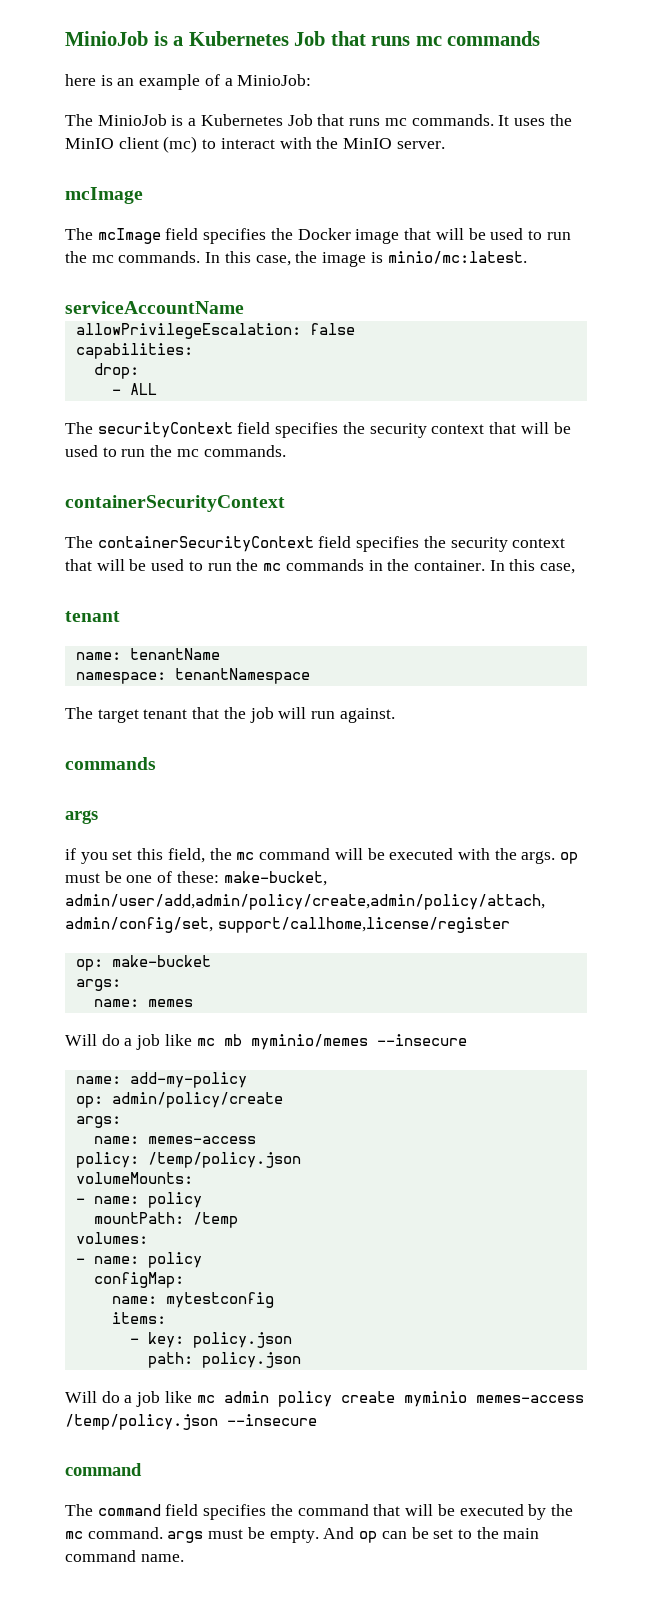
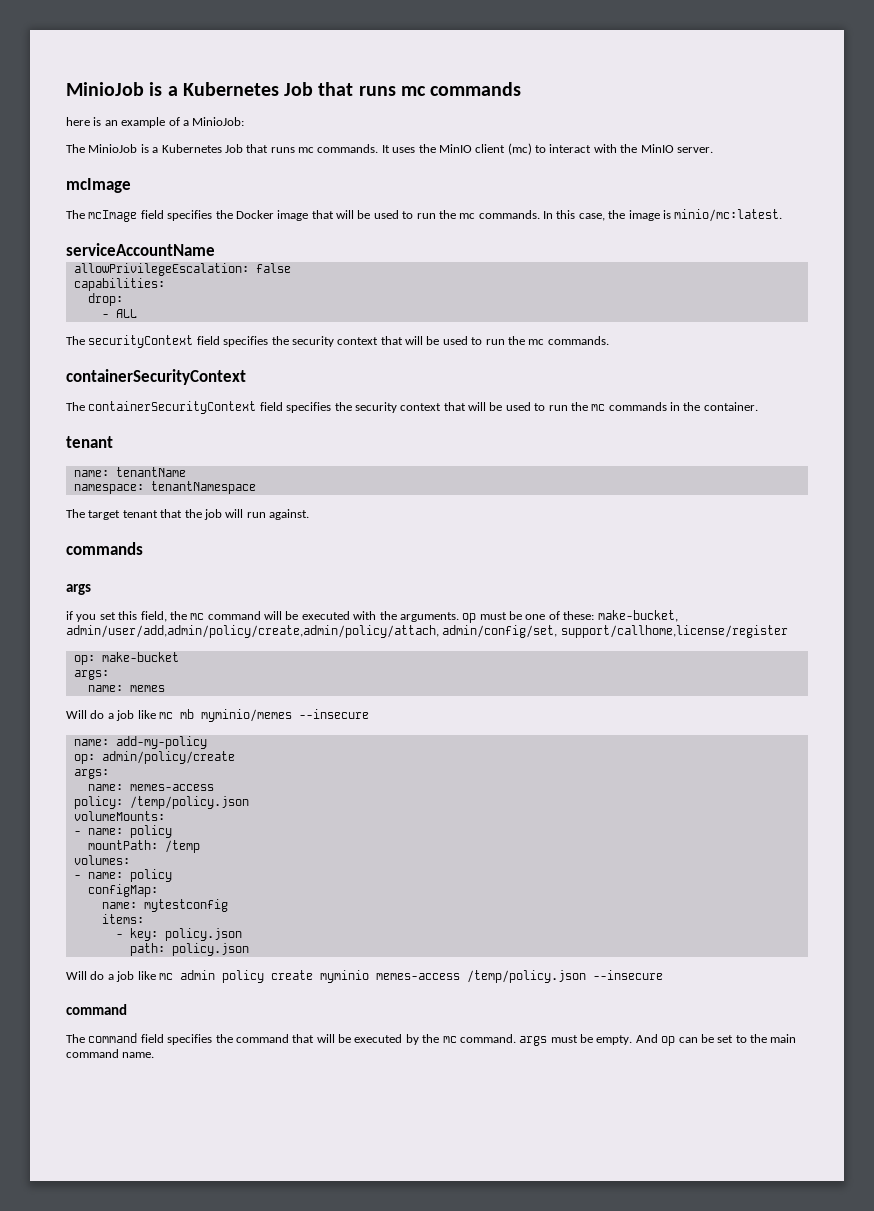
[489,559,576,574] In this case, -> (758, 406) none
[521,851,556,864] args. -> [399,612,459,622] arguments.

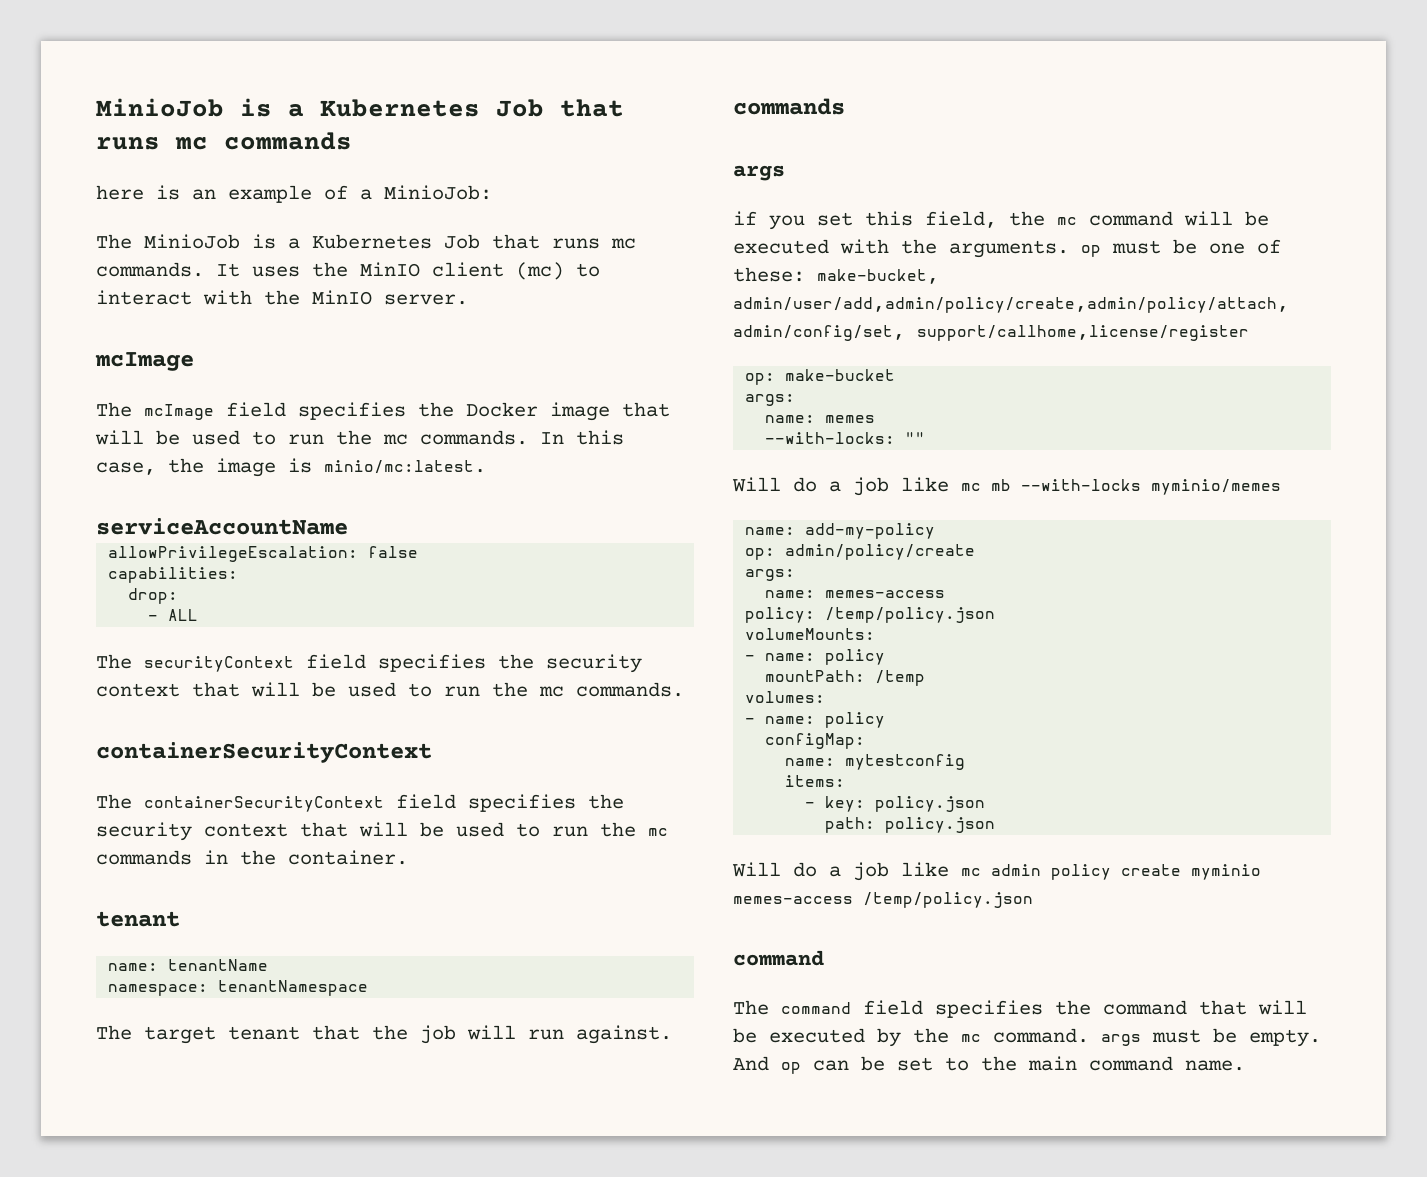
(165, 688) none -> [765,432,926,444] // --with-locks: ""
(194, 714) none -> [1021,479,1141,491] --with-locks
[298,709,369,719] --insecure -> (1281, 487) none
[592,970,663,980] --insecure -> (1033, 900) none

